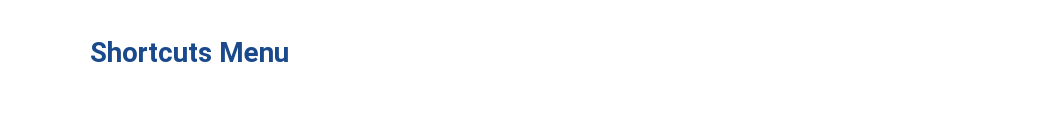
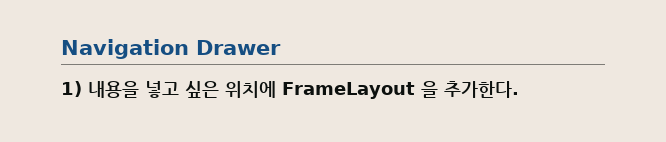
[90,41,290,62] Shortcuts Menu -> [61,39,281,59] [61,81,519,99] Navigation Drawer // 1) 내용을 넣고 싶은 위치에 FrameLayout 을 추가한다.

